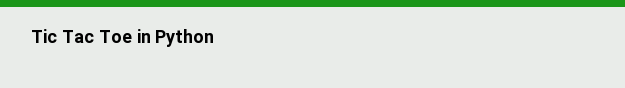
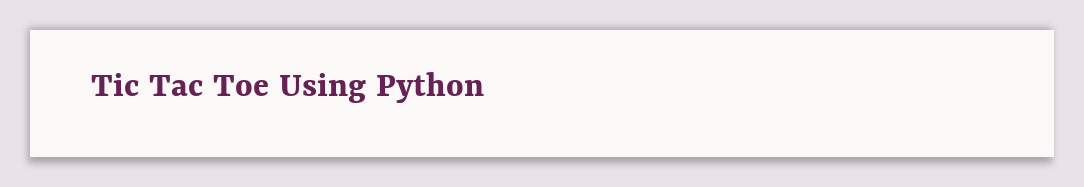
[136,29,151,43] in -> [278,73,366,103] Using

